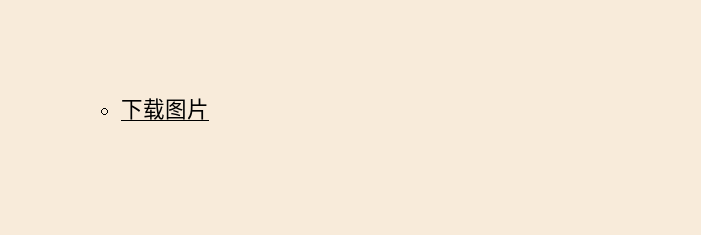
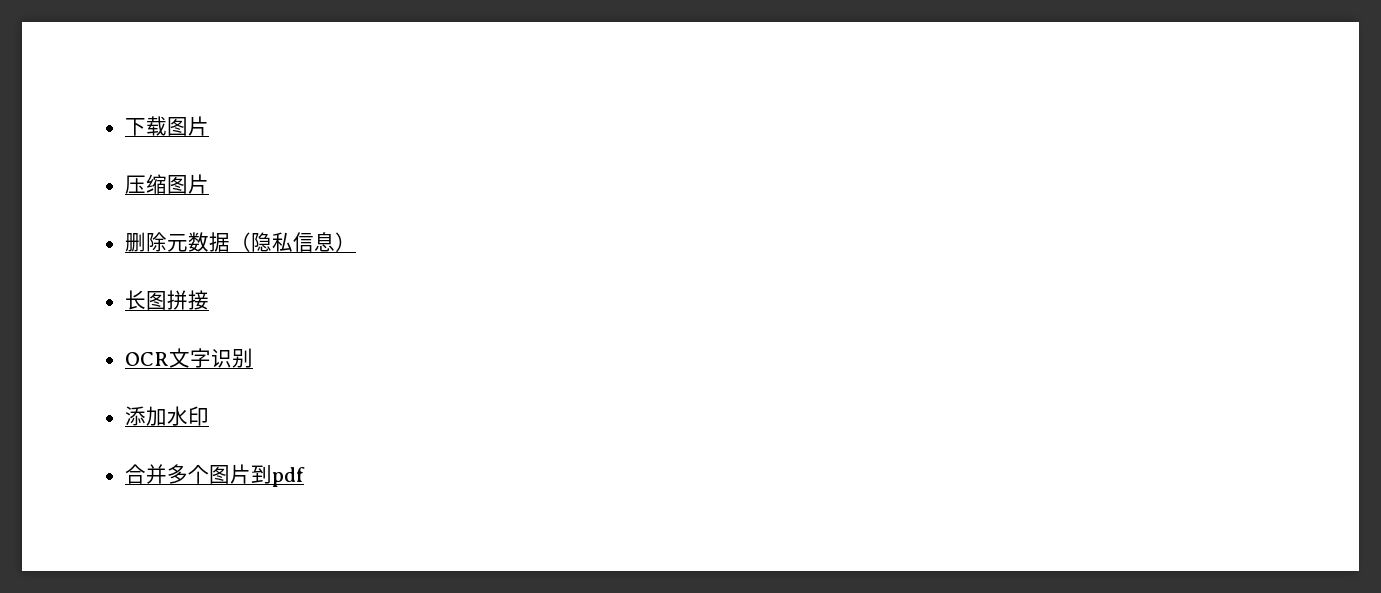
(209, 109) none -> [124,174,209,194] [124,232,356,252] [124,290,209,310] [124,348,253,368] [124,406,209,426] [124,464,305,487] // 压缩图片 // 删除元数据（隐私信息） // 长图拼接 // OCR文字识别 // 添加水印 // 合并多个图片到pdf

